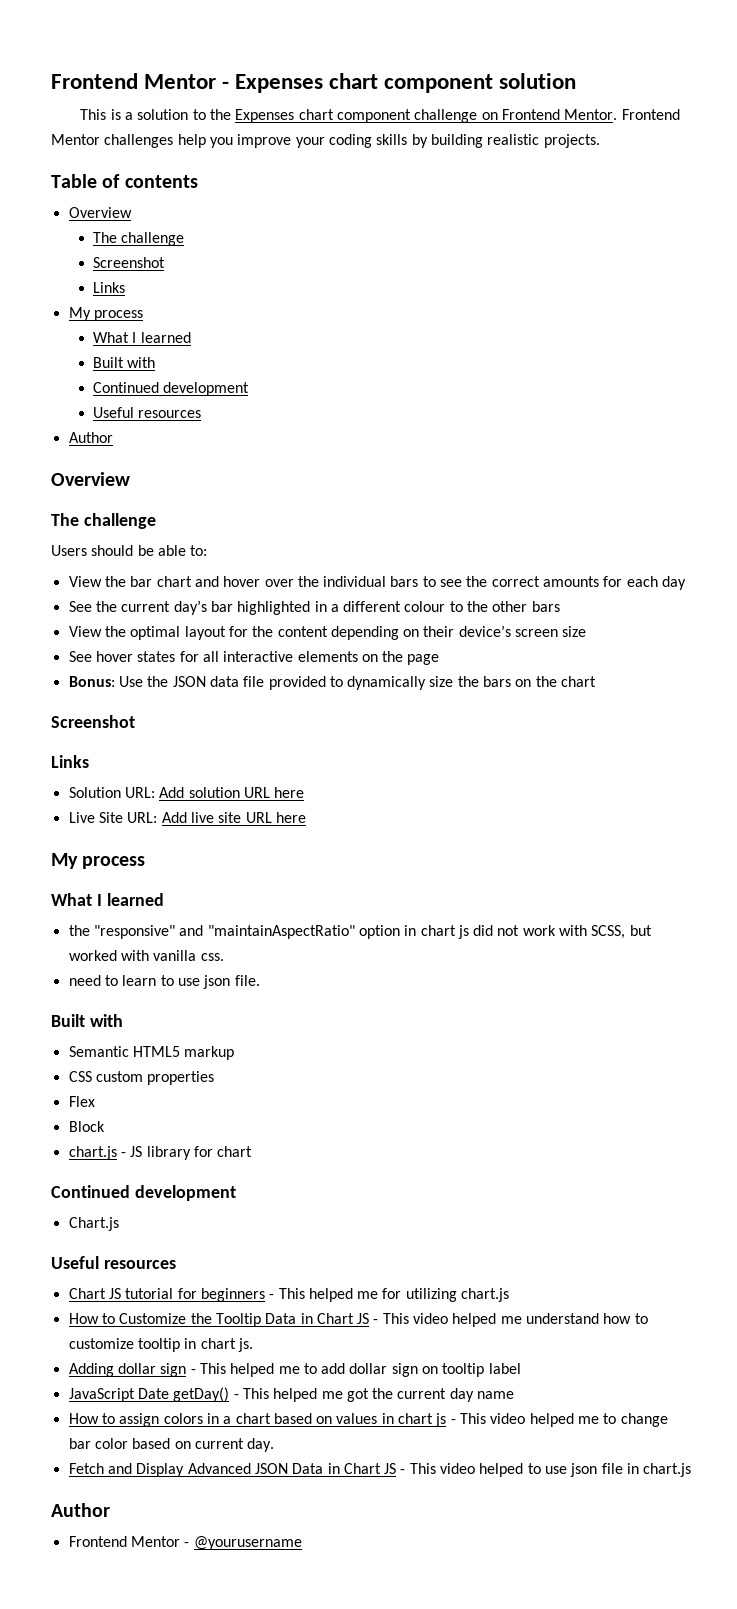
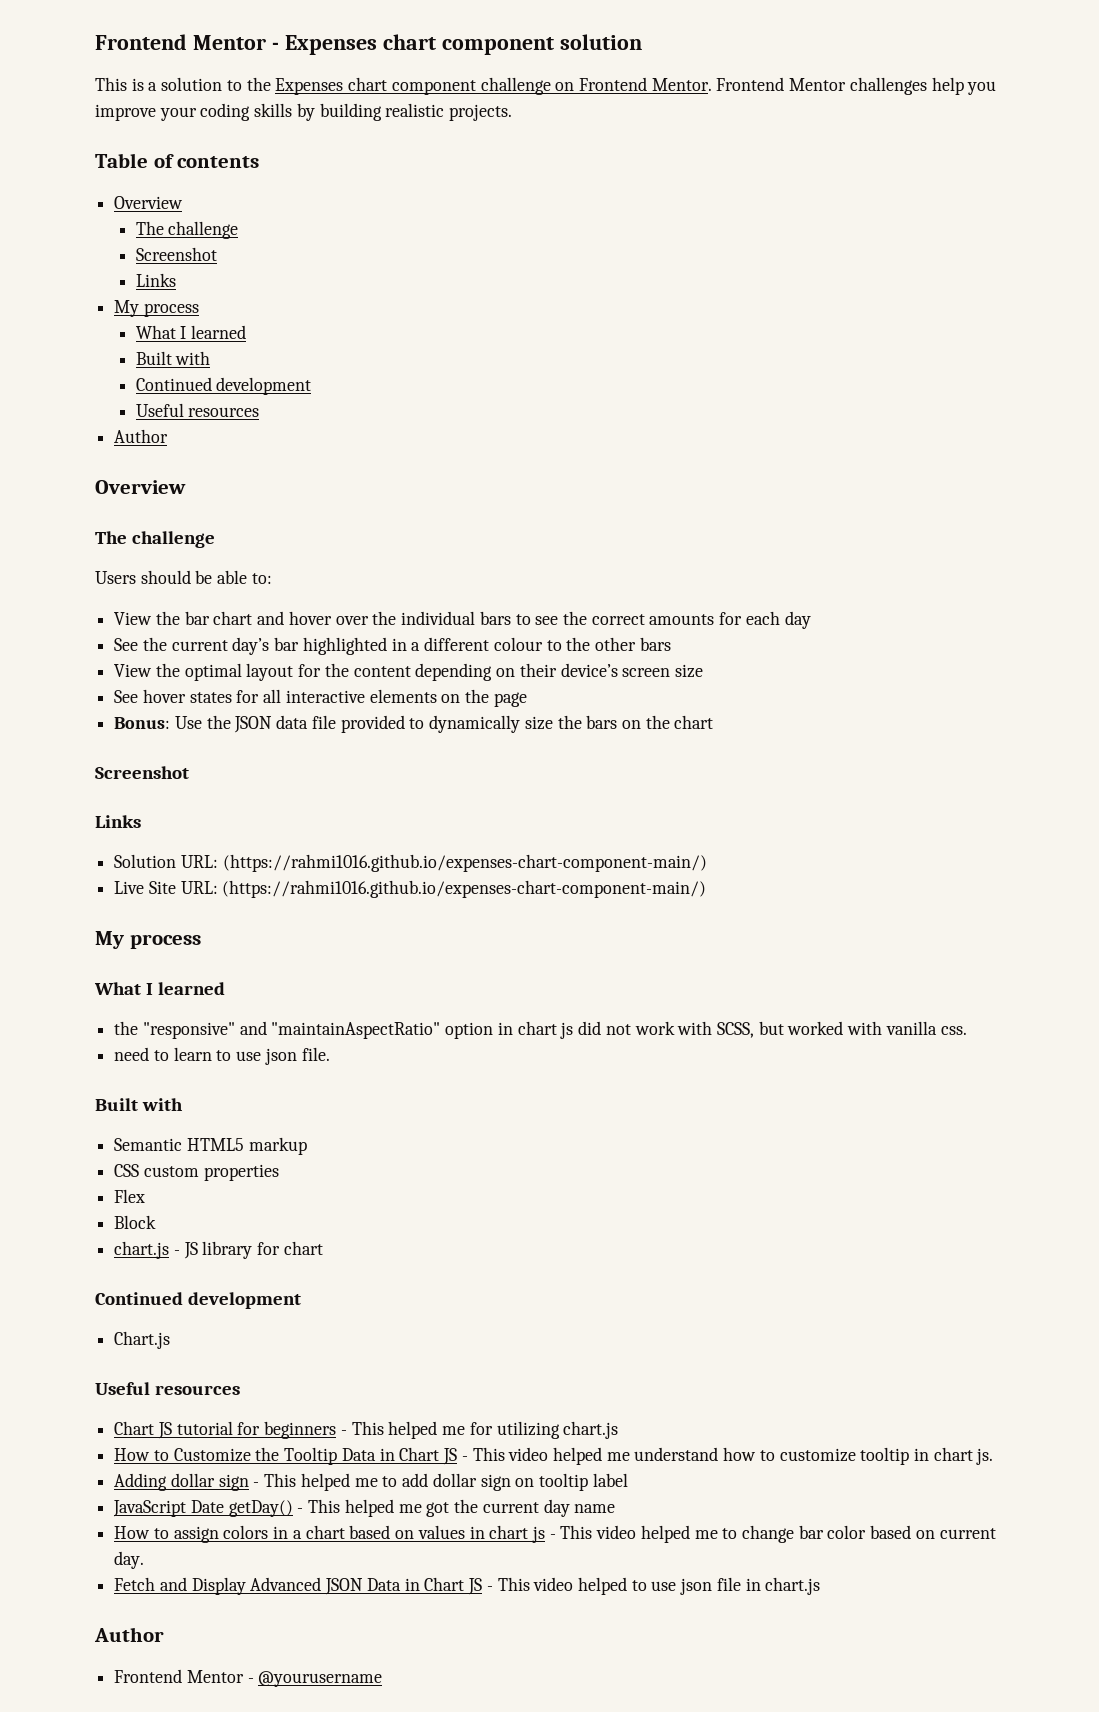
[159,787,305,798] Add solution URL here -> [222,854,707,872] (https://rahmi1016.github.io/expenses-chart-component-main/)
[161,812,306,823] Add live site URL here -> [222,880,707,898] (https://rahmi1016.github.io/expenses-chart-component-main/)

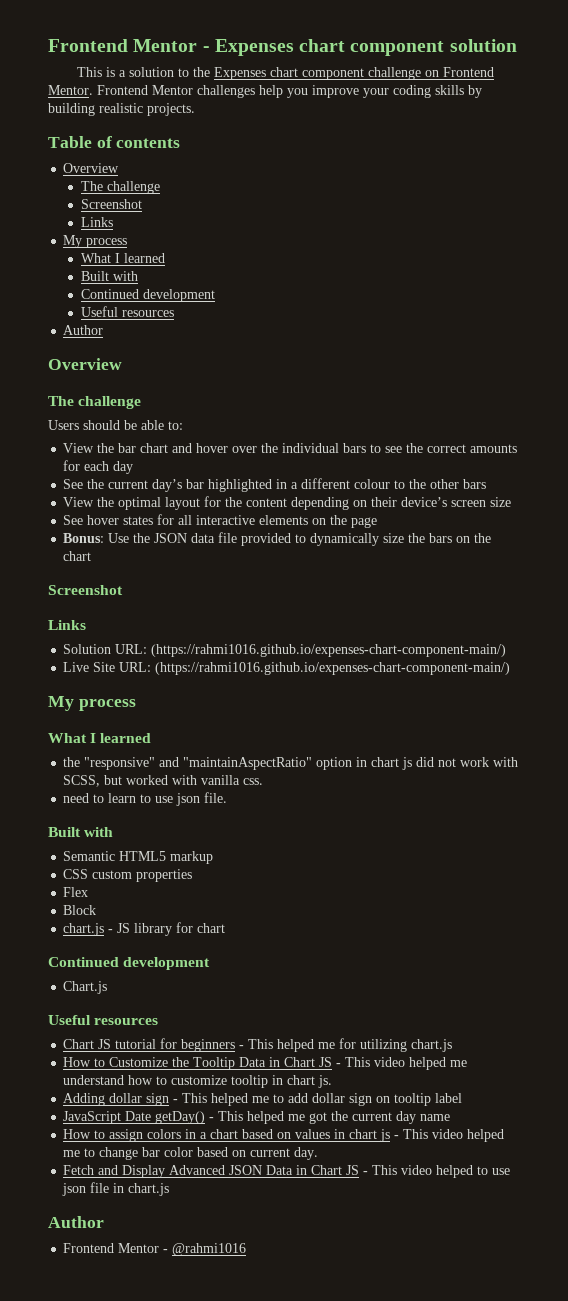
[258,1671,383,1687] @yourusername -> [172,1243,247,1256] @rahmi1016

